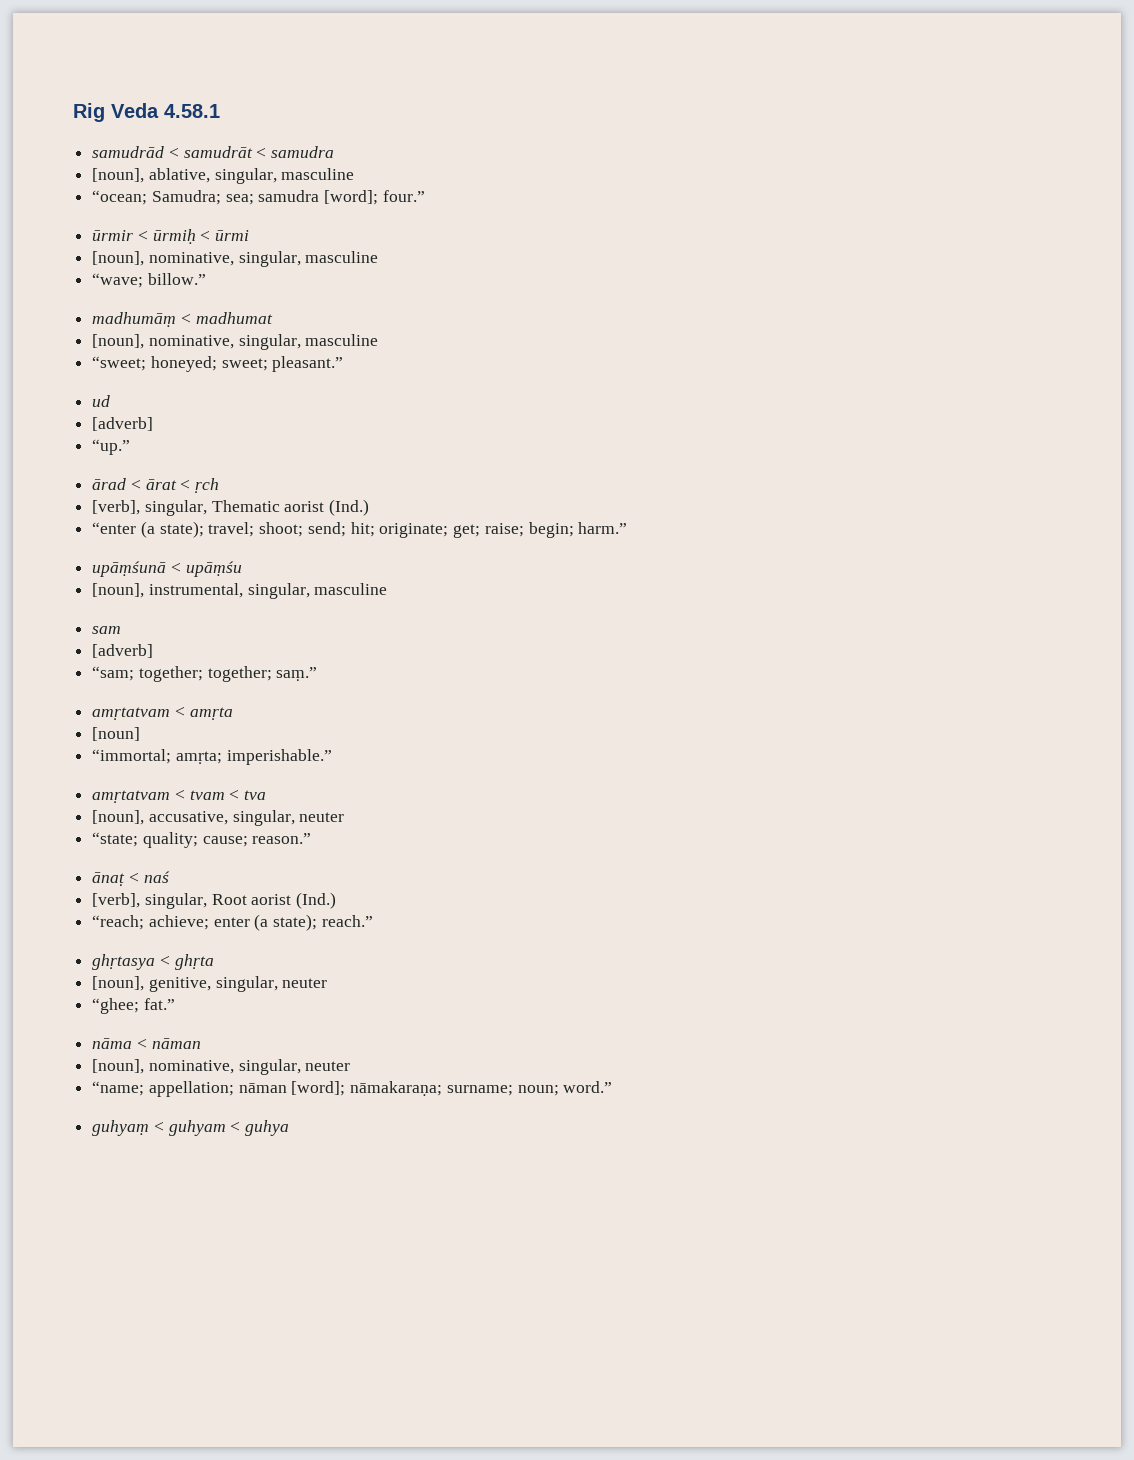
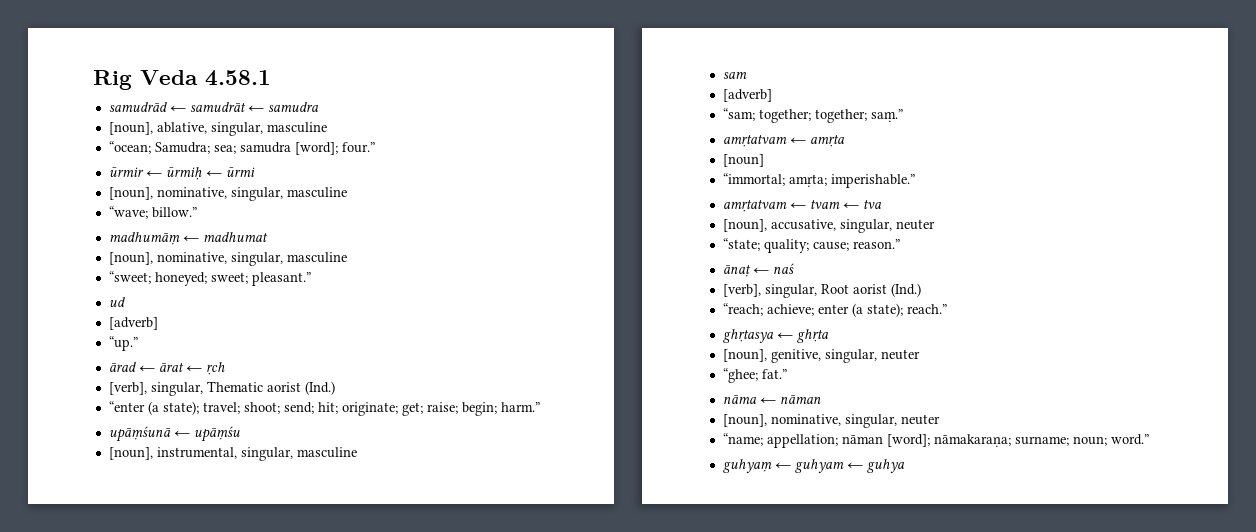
[168,146,267,158] < samudrāt < -> [169,102,264,112] ← samudrāt ←
[137,229,211,244] < ūrmiḥ < -> [145,167,222,180] ← ūrmiḥ ←
[180,313,191,324] < -> [182,235,199,242] ←
[130,479,191,490] < ārat < -> [138,363,202,372] ← ārat ←
[170,562,181,573] < -> [173,430,190,437] ←
[174,706,185,717] < -> [789,137,806,144] ←
[174,789,240,800] < tvam < -> [789,200,859,209] ← tvam ←
[128,872,139,883] < -> [752,267,769,274] ←
[159,955,170,966] < -> [776,332,793,339] ←
[136,1038,147,1049] < -> [759,397,776,404] ←
[153,1120,241,1136] < guhyam < -> [774,459,863,473] ← guhyam ←

